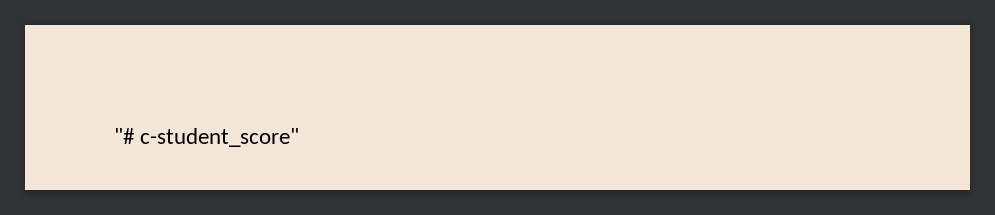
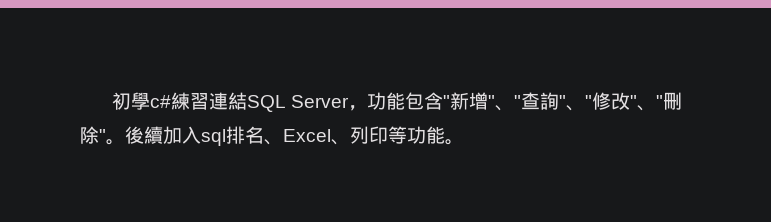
[114,128,300,147] "# c-student_score" -> [111,92,683,112] [80,126,464,146] 初學c#練習連結SQL Server，功能包含"新增"、"查詢"、"修改"、"刪除"。後續加入sql排名、Excel、列印等功能。

